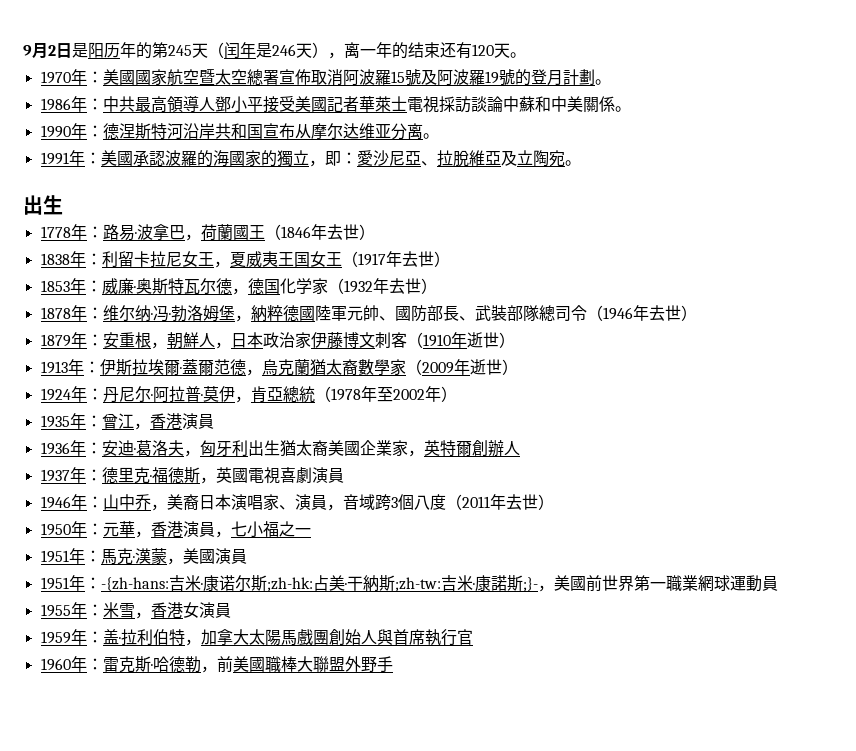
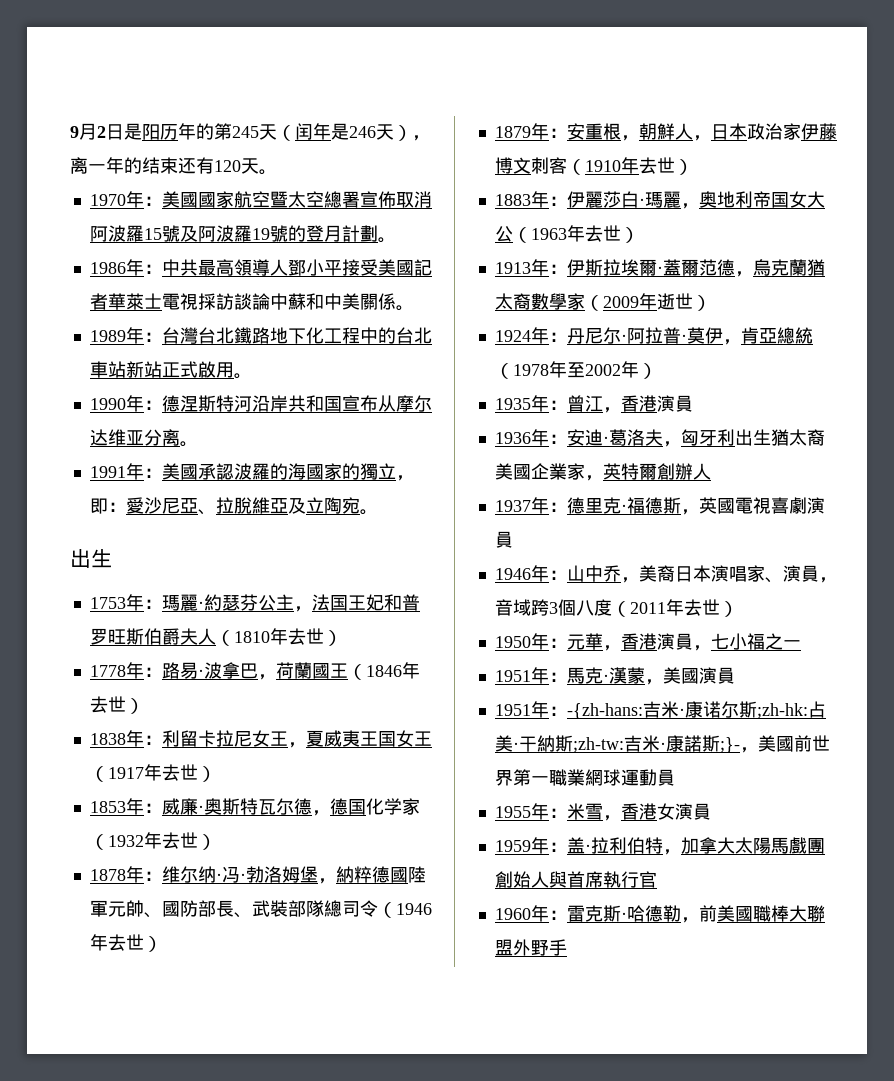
(631, 109) none -> [89,327,432,344] [89,361,252,379] // 1989年：台灣台北鐵路地下化工程中的台北車站新站正式啟用。
(63, 205) none -> [89,594,420,612] [89,628,342,646] // 1753年：瑪麗·約瑟芬公主，法国王妃和普罗旺斯伯爵夫人（1810年去世）
[466,332,483,348] 逝 -> [638,157,693,175] [494,191,825,209] [494,225,603,243] 去世） // 1883年：伊麗莎白·瑪麗，奥地利帝国女大公（1963年去

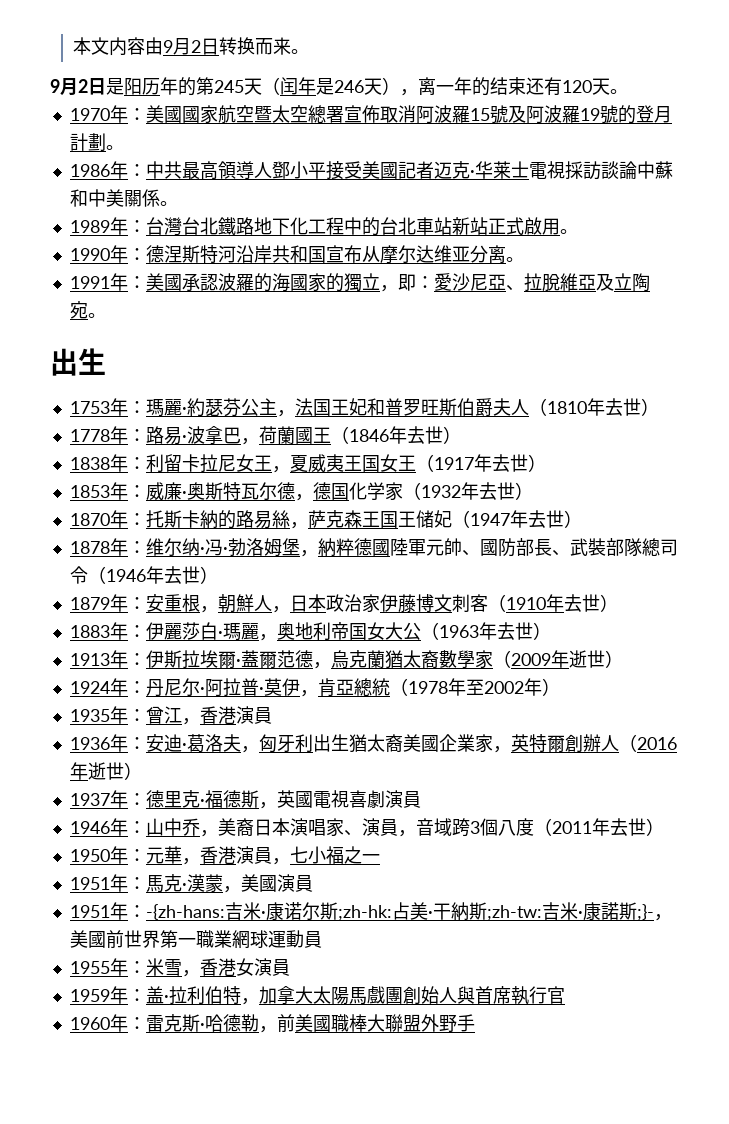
(70, 132) none -> [73,37,310,56] 本文内容由9月2日转换而来。 //
[107,293,144,310] 華萊 -> [433,161,511,179] 迈克·华莱
(216, 842) none -> [69,510,582,529] // 1870年：托斯卡納的路易絲，萨克森王国王储妃（1947年去世）
(711, 471) none -> [618,734,677,752] [69,762,142,780] （2016年逝世）

